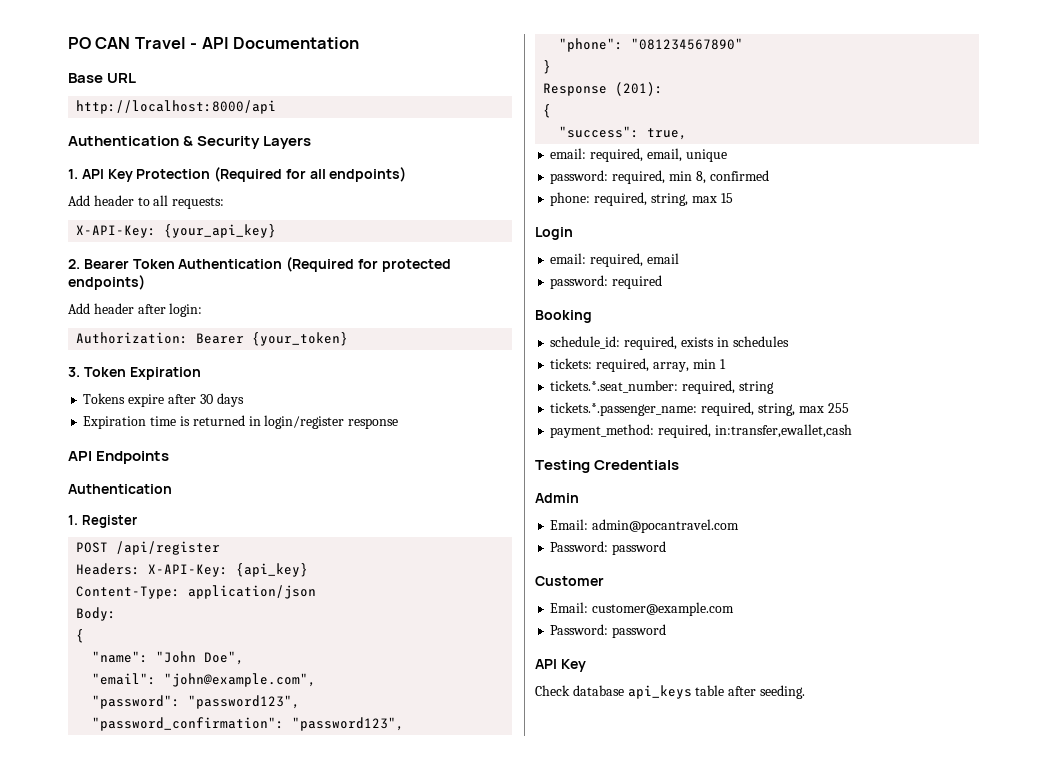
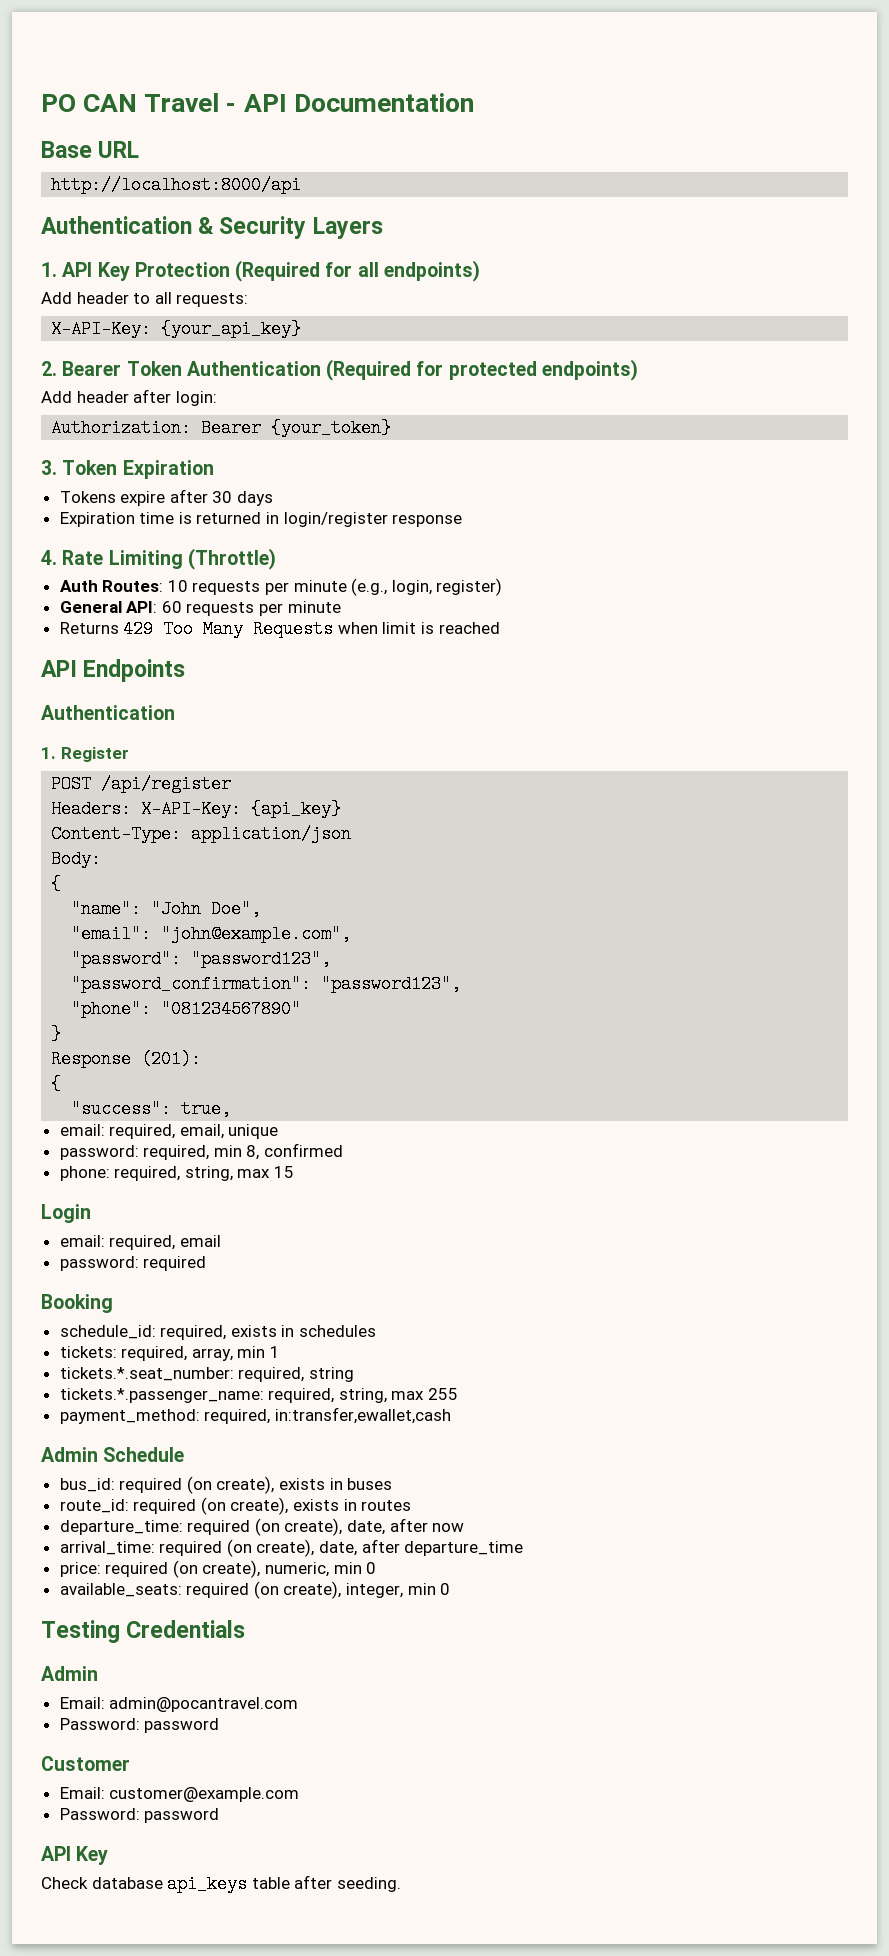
(399, 423) none -> [41,548,276,570] [59,578,503,596] [59,601,341,616] [59,620,500,638] // 4. Rate Limiting (Throttle) // Auth Routes: 10 requests per minute (e.g., login, register) // General API: 60 requests per minute // Returns 429 Too Many Requests when limit is reached
(852, 431) none -> [41,1447,185,1462] [59,1476,393,1494] [59,1497,412,1515] [59,1518,465,1536] [59,1539,524,1557] [59,1560,377,1578] [59,1581,451,1599] // Admin Schedule // bus_id: required (on create), exists in buses // route_id: required (on create), exists in routes // departure_time: required (on create), date, after now // arrival_time: required (on create), date, after departure_time // price: required (on create), numeric, min 0 // available_seats: required (on create), integer, min 0

